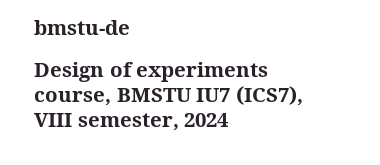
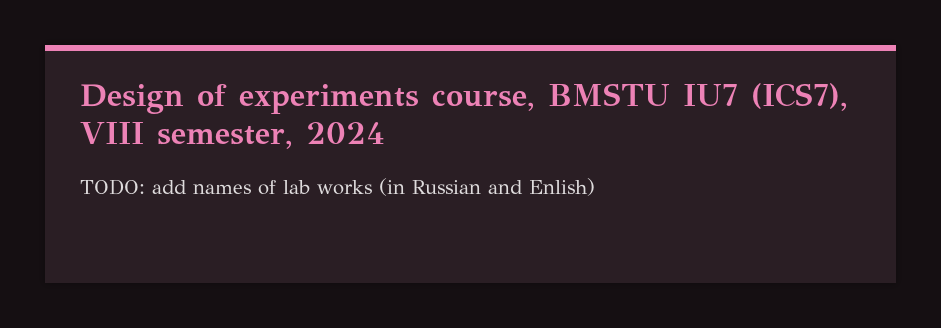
[34,20,130,35] bmstu-de // -> (80, 99) none
(230, 120) none -> [80,178,595,196] // TODO: add names of lab works (in Russian and Enlish)

